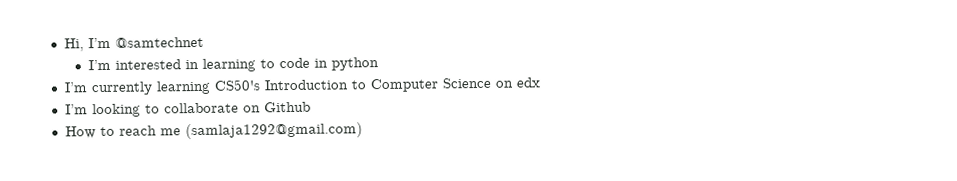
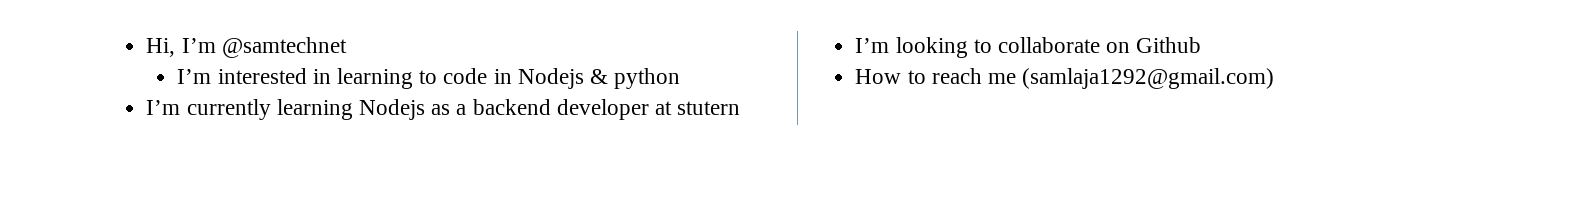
(329, 63) none -> [517,68,609,89] Nodejs &
[213,77,540,93] CS50's Introduction to Computer Science on edx -> [358,99,741,120] Nodejs as a backend developer at stutern

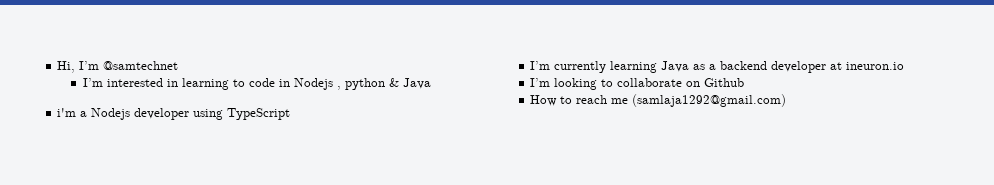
[590,68,681,89] & python -> [336,78,431,90] [57,108,291,120] , python & Java // i'm a Nodejs developer using TypeScript
[358,99,425,120] Nodejs -> [661,61,690,72] Java
[677,101,741,115] stutern -> [846,62,905,70] ineuron.io

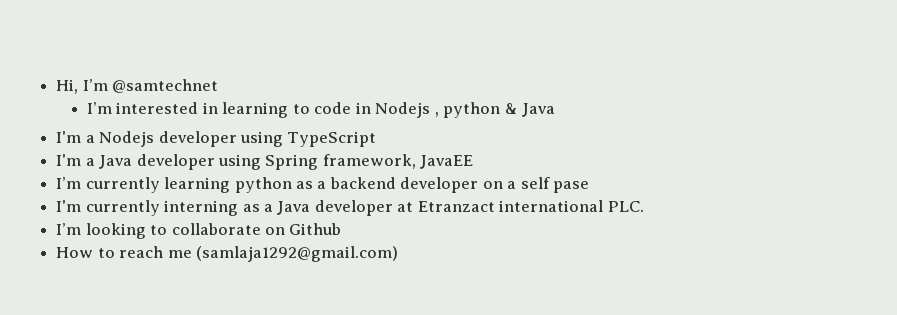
[57,108,77,117] i'm -> [56,131,82,143] I'm
(291, 114) none -> [56,154,474,170] // I'm a Java developer using Spring framework, JavaEE
[661,61,690,72] Java -> [234,177,292,193] python
[830,62,905,70] at ineuron.io -> [482,177,590,193] [56,200,644,216] on a self pase // I'm currently interning as a Java developer at Etranzact international PLC.

